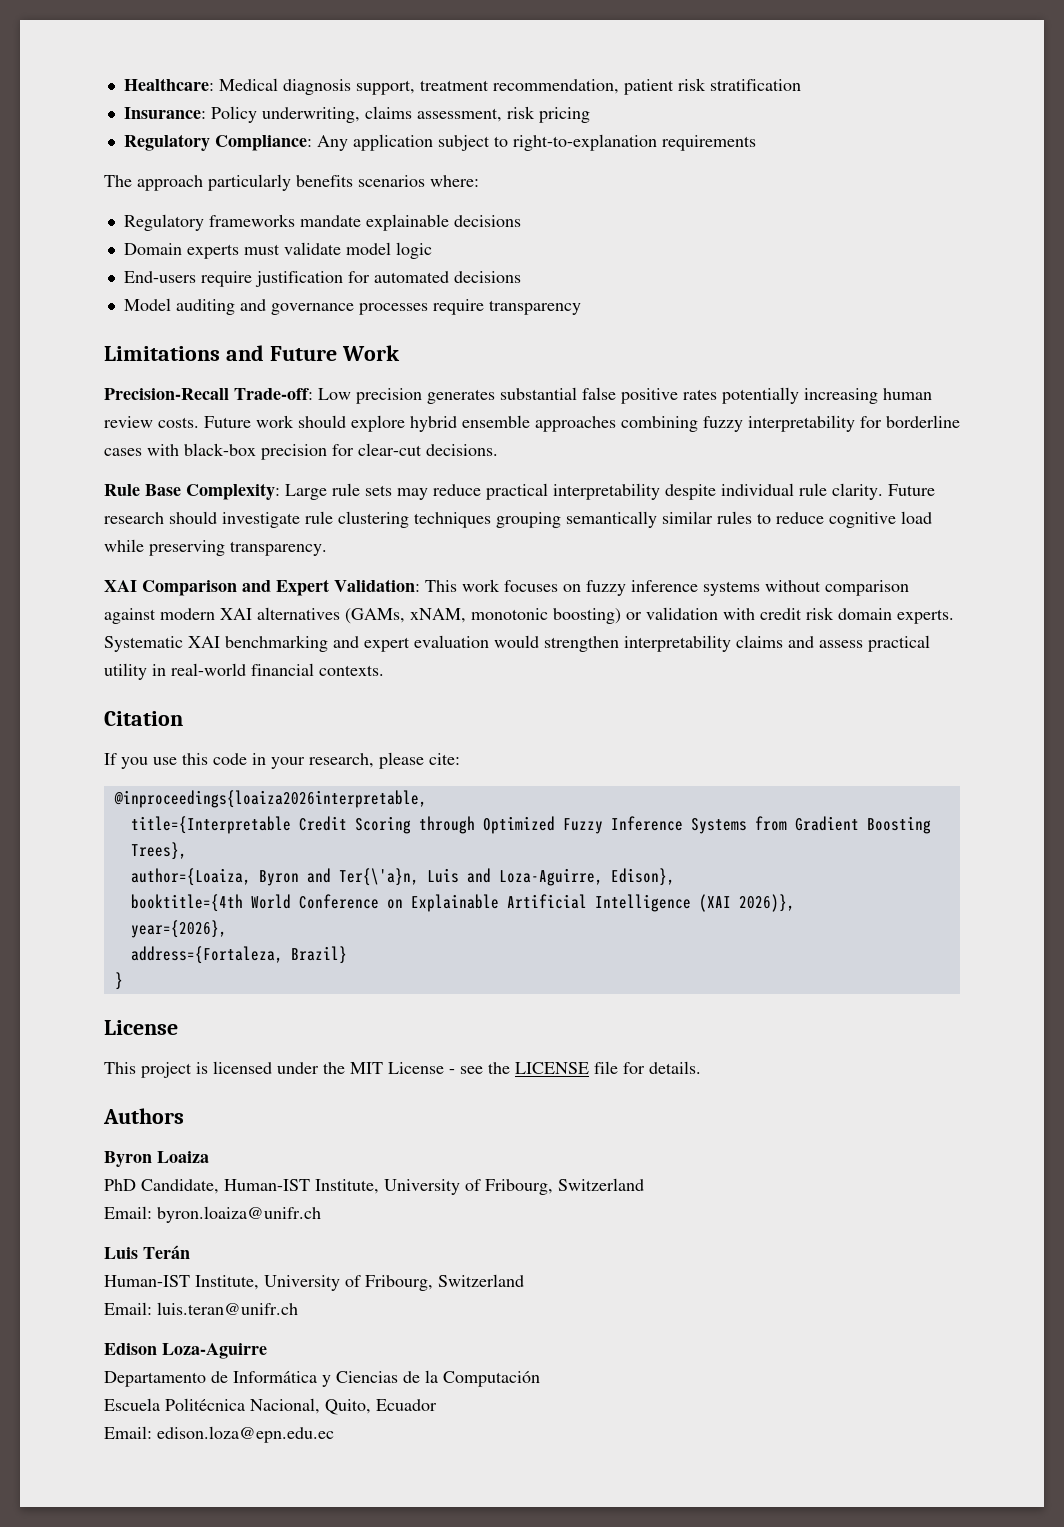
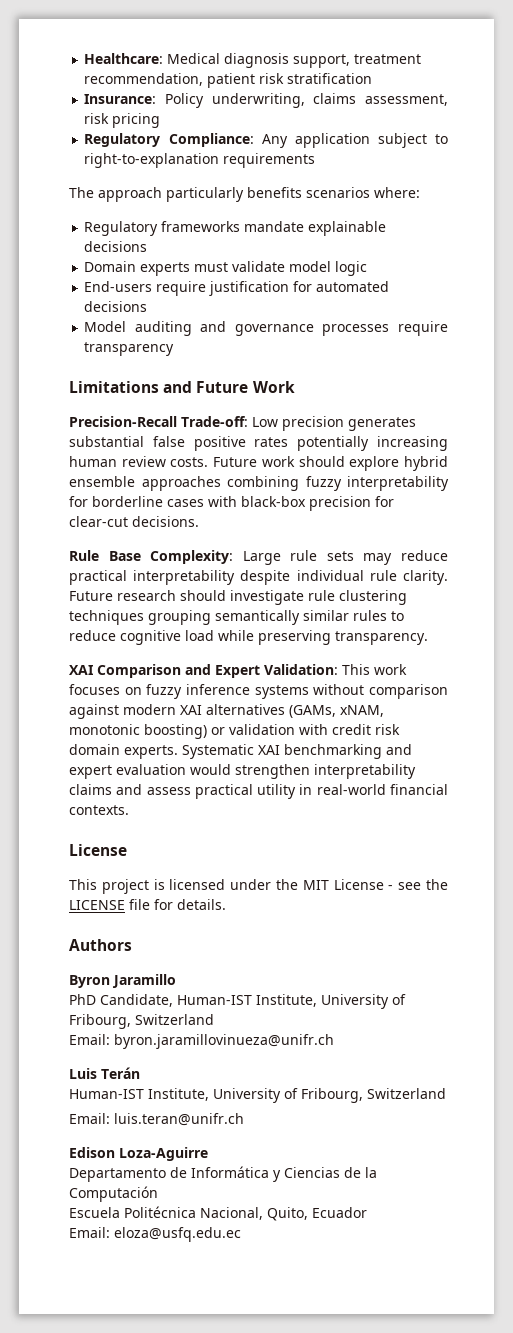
[104,711,183,726] [104,752,460,769] [113,790,427,808] [130,816,931,834] [130,842,187,860] [130,868,675,886] [130,894,795,912] [130,920,227,938] [130,946,347,964] [114,972,123,990] // Citation // If you use this code in your research, please cite: // @inproceedings{loaiza2026interpretable, // title={Interpretable Credit Scoring through Optimized Fuzzy Inference Systems from Gradient Boosting Trees}, // author={Loaiza, Byron and Ter{\'a}n, Luis and Loza-Aguirre, Edison}, // booktitle={4th World Conference on Explainable Artificial Intelligence (XAI 2026)}, // year={2026}, // address={Fortaleza, Brazil} // } -> (129, 810) none
[157,1151,209,1163] Loaiza -> [112,974,176,988] Jaramillo
[157,1206,321,1223] byron.loaiza@unifr.ch -> [114,1034,334,1049] byron.jaramillovinueza@unifr.ch
[157,1426,334,1443] edison.loza@epn.edu.ec -> [114,1227,241,1242] eloza@usfq.edu.ec

